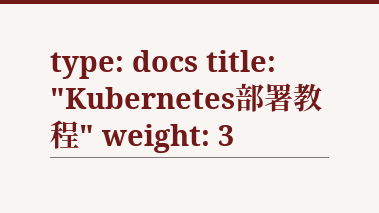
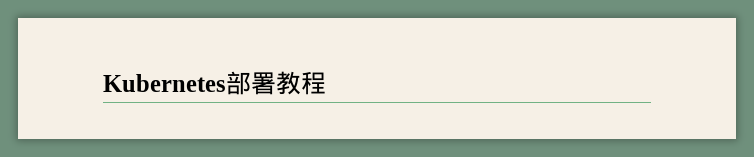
[50,50,276,79] [50,83,322,112] [50,120,234,153] type: docs title: "Kubernetes部署教程" weight: 3 -> [103,71,326,95] Kubernetes部署教程

